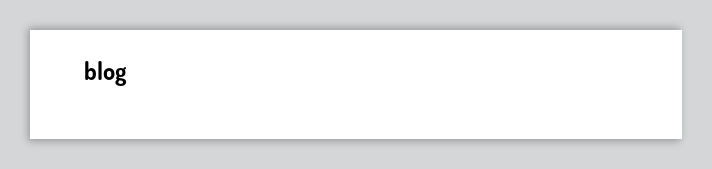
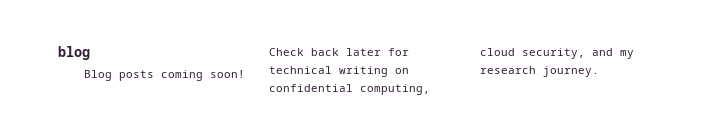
(127, 73) none -> [84,70,246,81] [269,48,409,56] [269,66,409,77] [269,84,430,95] [480,48,634,59] [480,66,599,77] // Blog posts coming soon! Check back later for technical writing on confidential computing, cloud security, and my research journey.

